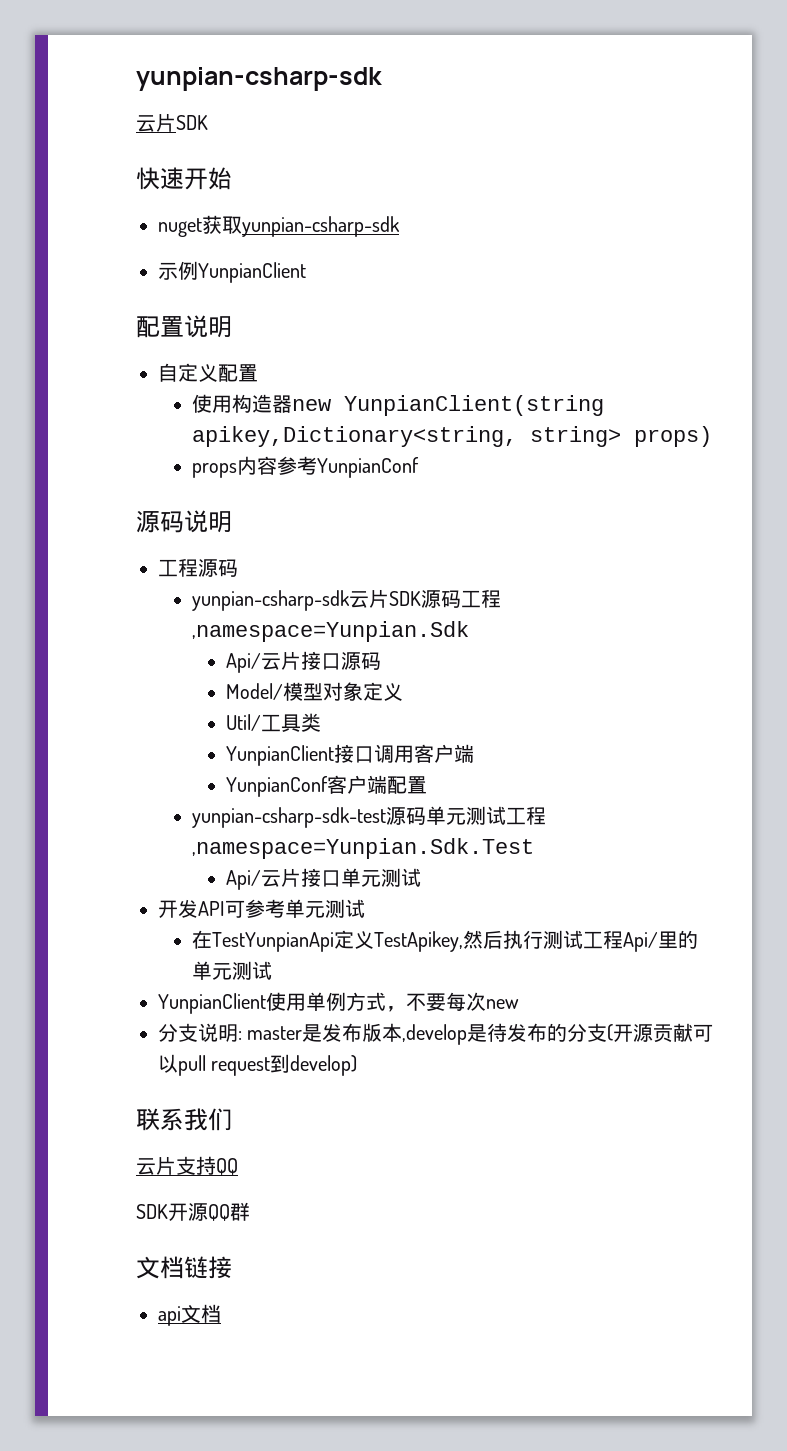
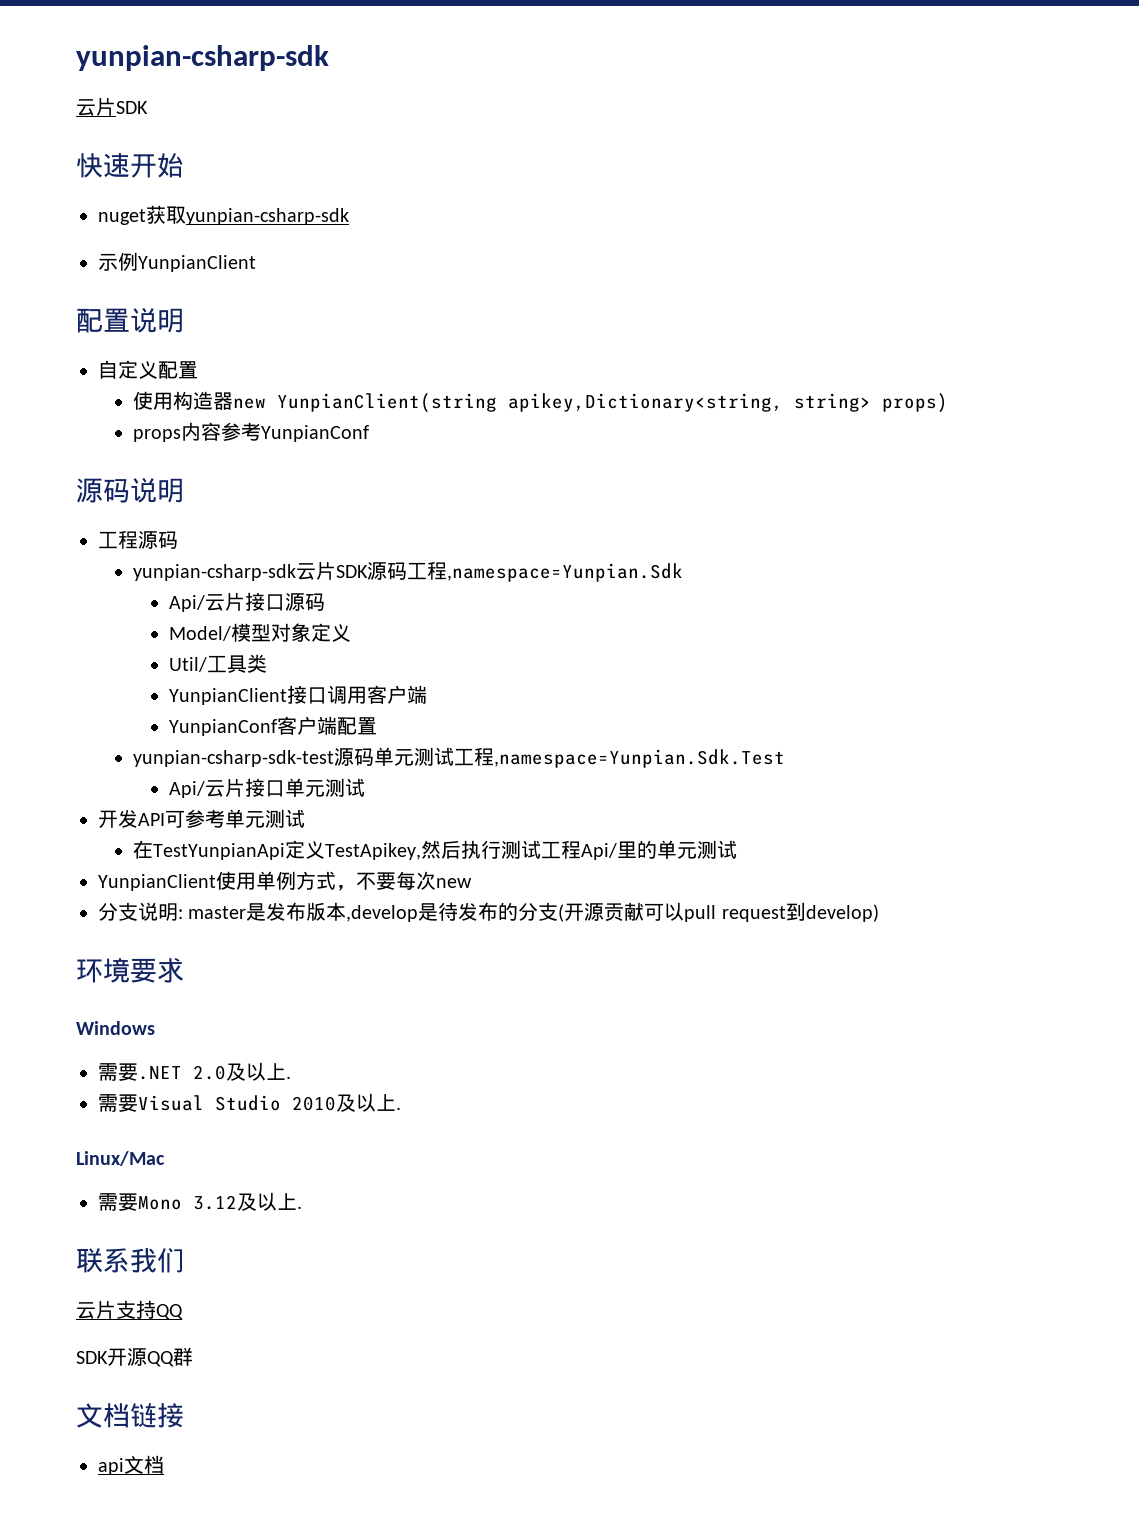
(358, 1065) none -> [76,957,184,983] [76,1021,155,1035] [98,1062,291,1081] [98,1093,401,1112] [76,1151,165,1166] [98,1192,302,1211] // 环境要求 // Windows // 需要.NET 2.0及以上. // 需要Visual Studio 2010及以上. // Linux/Mac // 需要Mono 3.12及以上.

